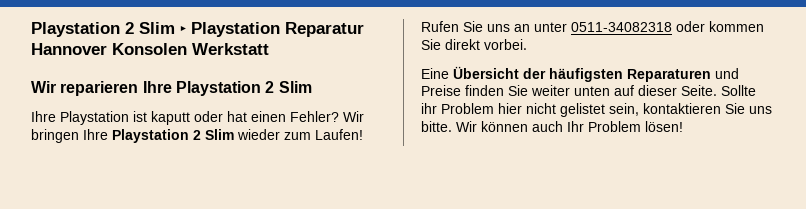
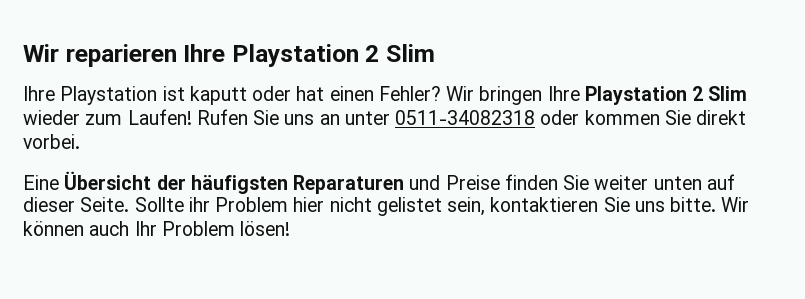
[31,22,364,37] [31,43,269,55] Playstation 2 Slim ‣ Playstation Reparatur Hannover Konsolen Werkstatt // -> (23, 53) none

